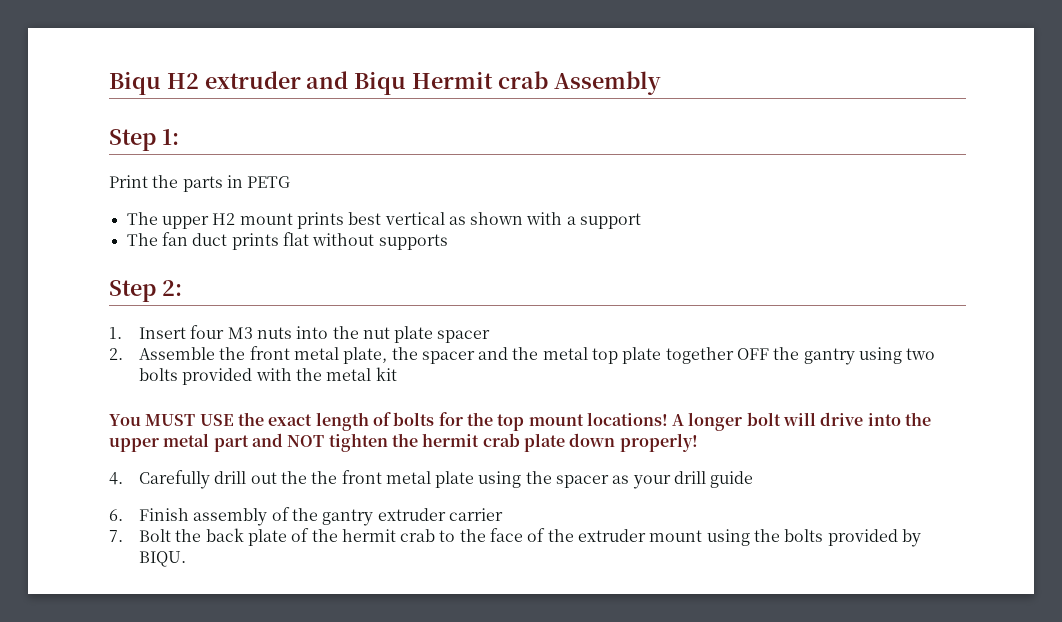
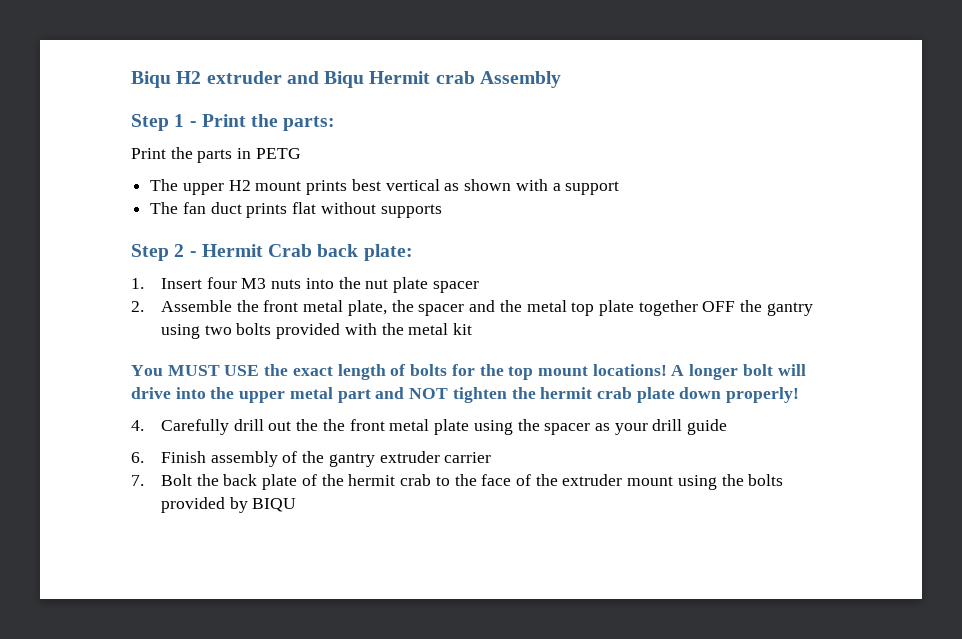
[161,129,179,145] 1: -> [174,114,336,131] 1 - Print the parts:
[161,280,182,296] 2: -> [174,244,413,261] 2 - Hermit Crab back plate:
[138,551,186,567] BIQU. -> [252,498,297,512] BIQU

